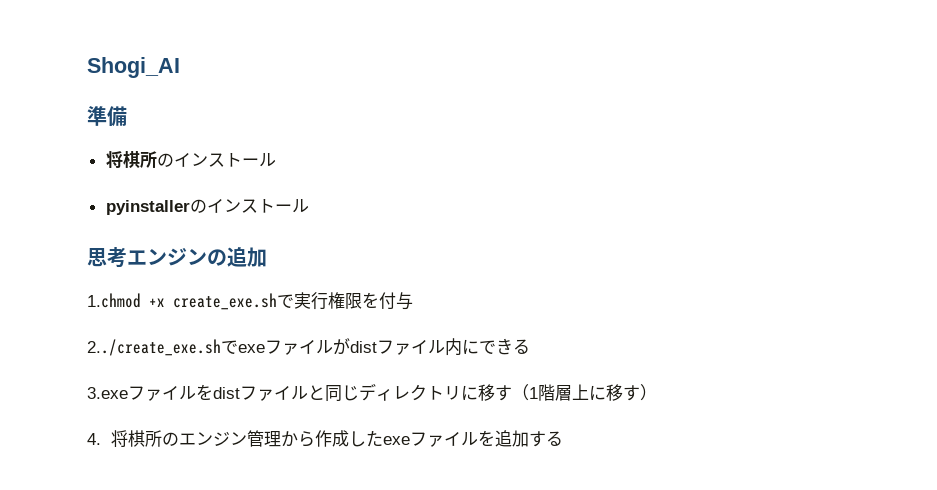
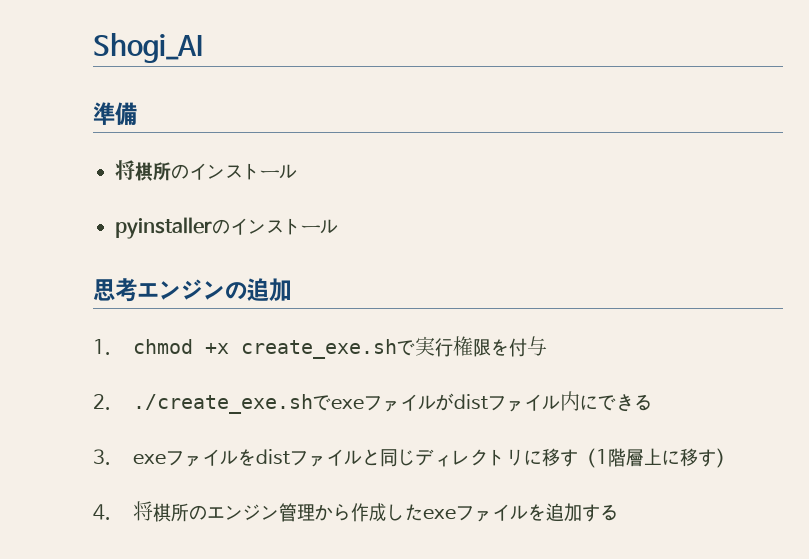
[87,293,141,308] 1.chmod -> [93,339,193,355] 1. chmod
[87,339,221,356] 2../create_exe.sh -> [93,394,313,414] 2. ./create_exe.sh
[87,387,128,399] 3.exe -> [93,449,166,465] 3. exe

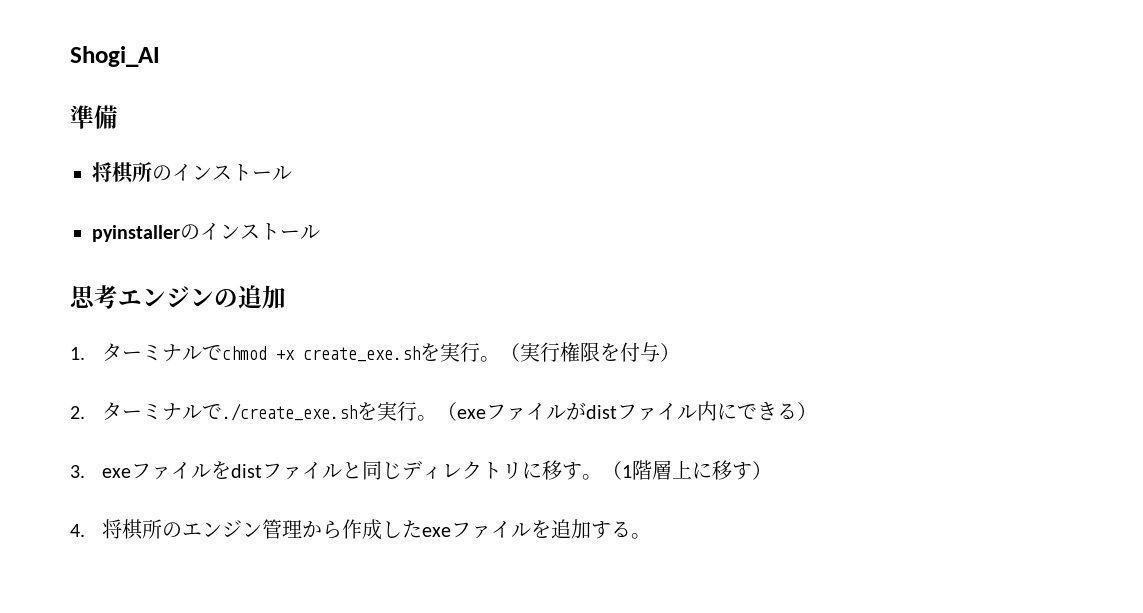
(111, 347) none -> [102,343,223,362] ターミナルで
[396,340,415,356] で -> [420,342,521,362] を実行。（
(547, 346) none -> [660,343,681,362] ）
[132,394,331,414] ./create_exe.shで -> [102,401,458,421] ターミナルで./create_exe.shを実行。（
(652, 402) none -> [797,402,818,421] ）
(578, 458) none -> [582,474,603,480] 。
(618, 512) none -> [631,533,652,539] 。

